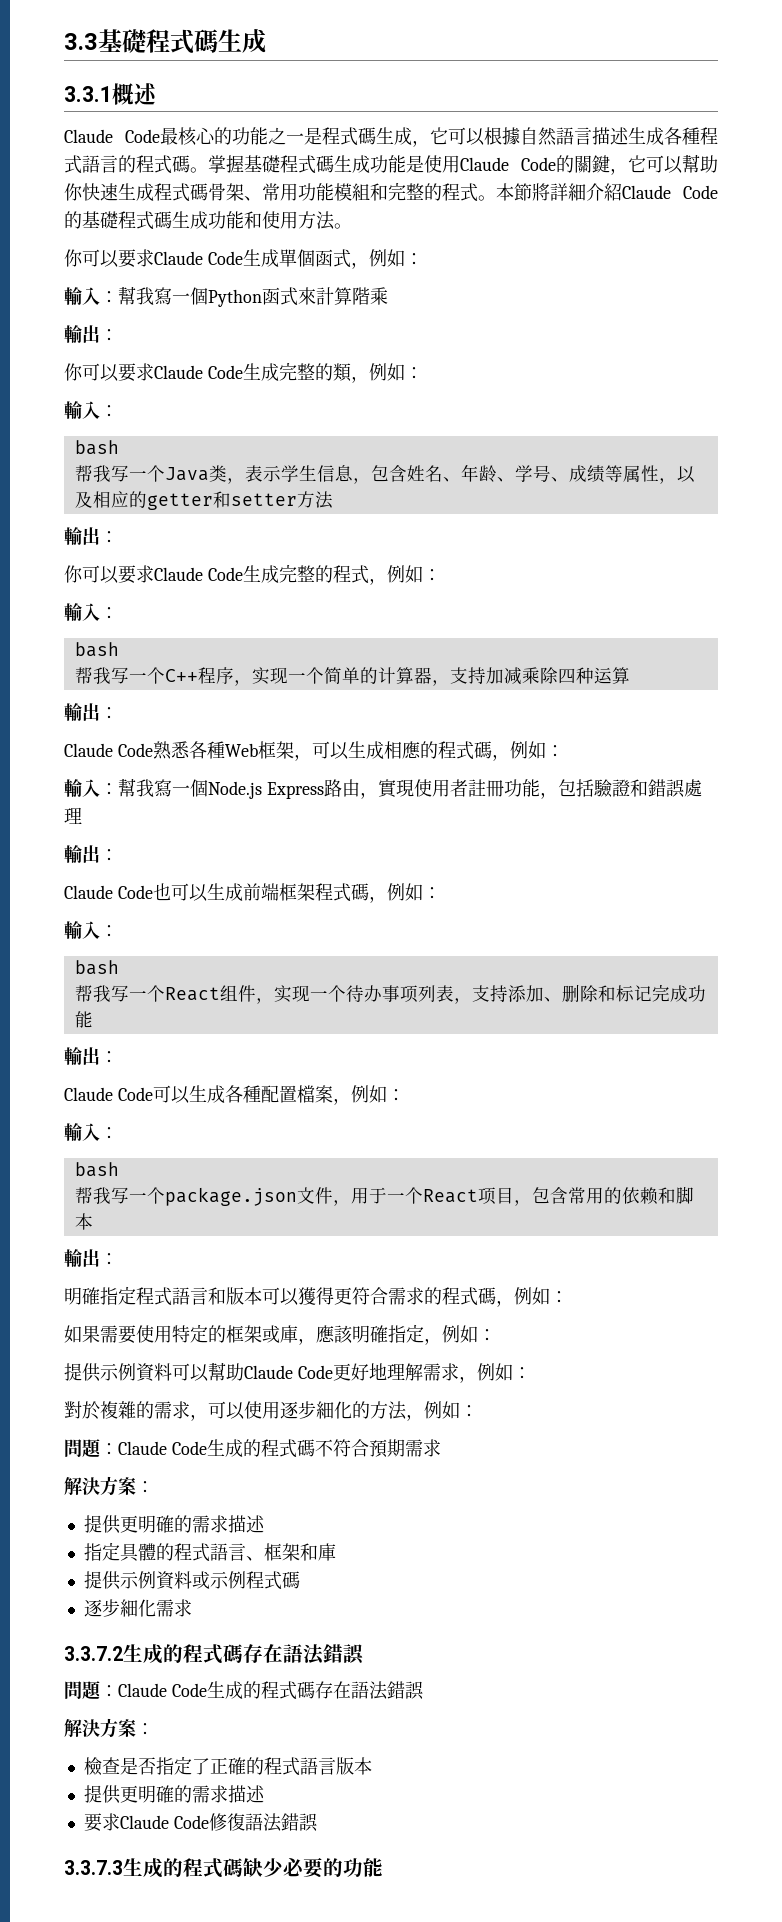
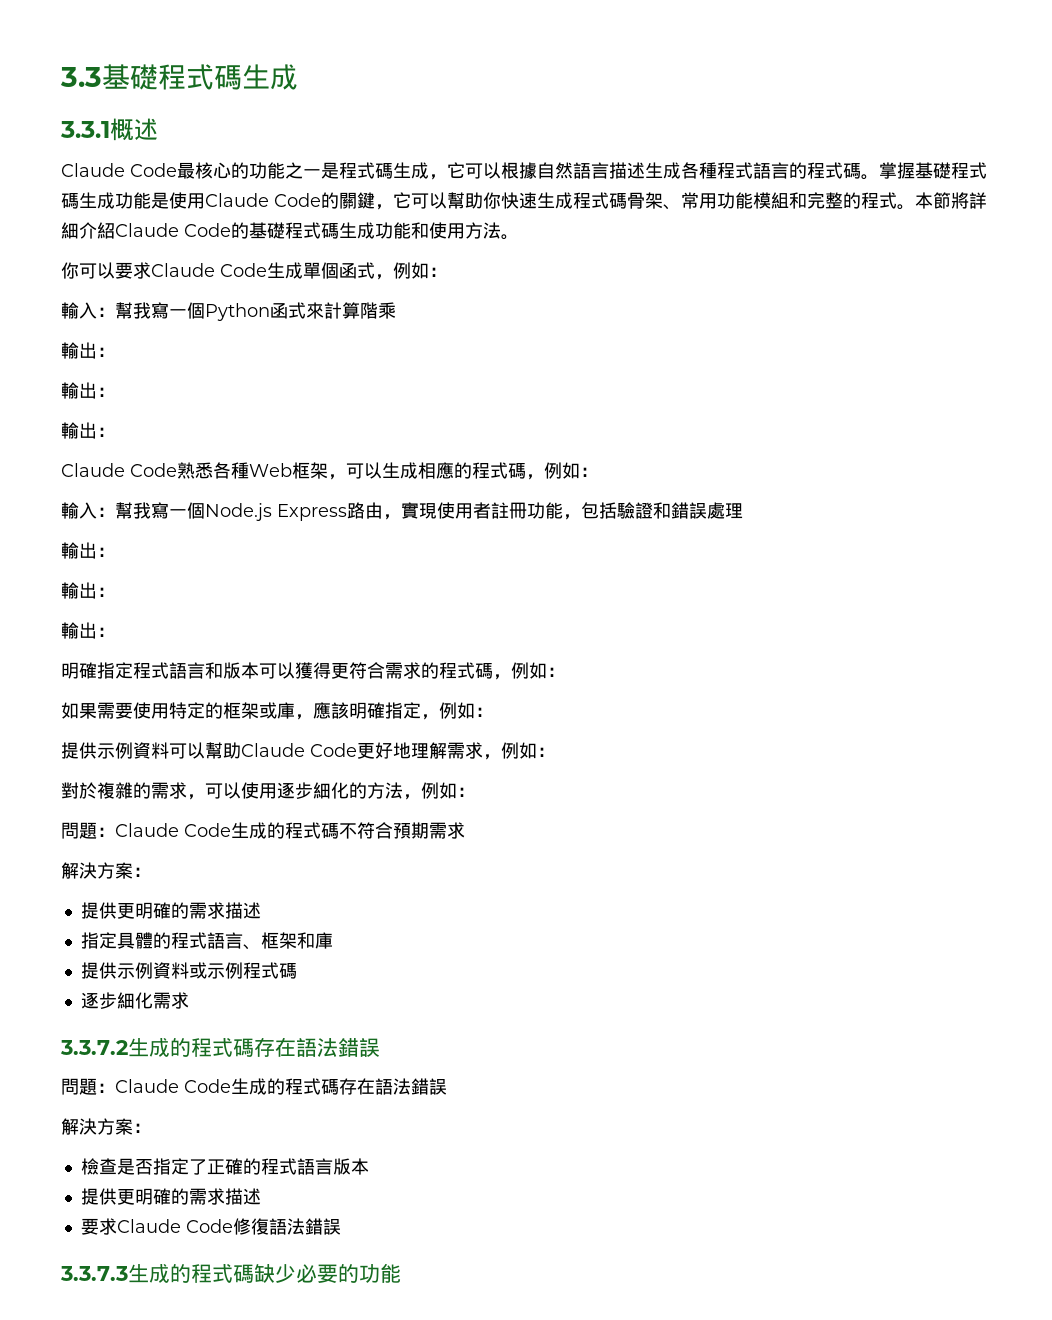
[64,362,423,383] [64,401,118,419] [74,440,119,455] [74,464,695,484] [74,491,333,510] [64,527,118,545] [64,564,441,585] [64,603,118,621] [74,642,119,657] [74,667,630,686] 你可以要求Claude Code生成完整的類，例如： // 輸入： // bash // 帮我写一个Java类，表示学生信息，包含姓名、年龄、学号、成绩等属性，以及相应的getter和setter方法 // 輸出： // 你可以要求Claude Code生成完整的程式，例如： // 輸入： // bash // 帮我写一个C++程序，实现一个简单的计算器，支持加减乘除四种运算 -> [61,382,115,399] 輸出：
[64,883,441,903] [64,921,118,939] [74,960,119,975] [74,984,706,1004] [74,1011,93,1028] [64,1047,118,1065] [64,1085,405,1105] [64,1123,118,1141] [74,1162,119,1177] [74,1186,694,1206] [74,1213,93,1230] Claude Code也可以生成前端框架程式碼，例如： // 輸入： // bash // 帮我写一个React组件，实现一个待办事项列表，支持添加、删除和标记完成功能 // 輸出： // Claude Code可以生成各種配置檔案，例如： // 輸入： // bash // 帮我写一个package.json文件，用于一个React项目，包含常用的依赖和脚本 -> [61,582,115,599] 輸出：

